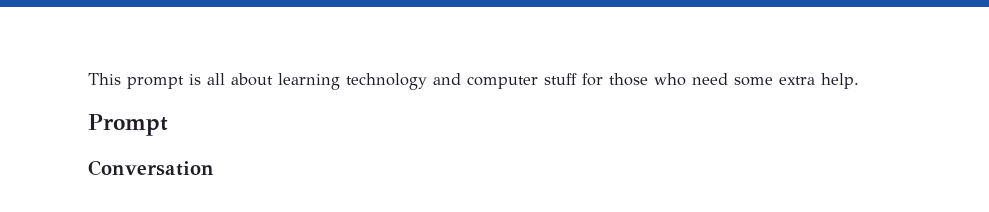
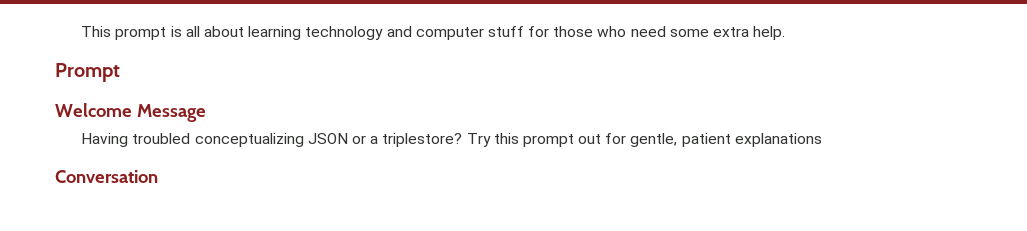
(168, 125) none -> [55,103,206,122] [81,133,822,147] // Welcome Message // Having troubled conceptualizing JSON or a triplestore? Try this prompt out for gentle, patient explanations

